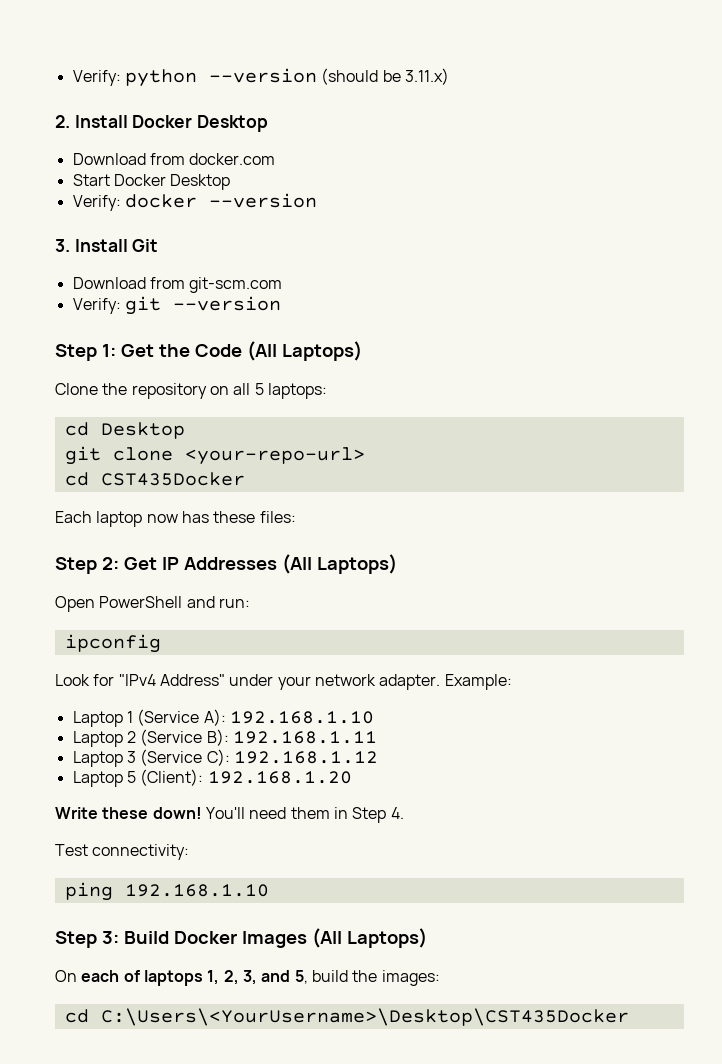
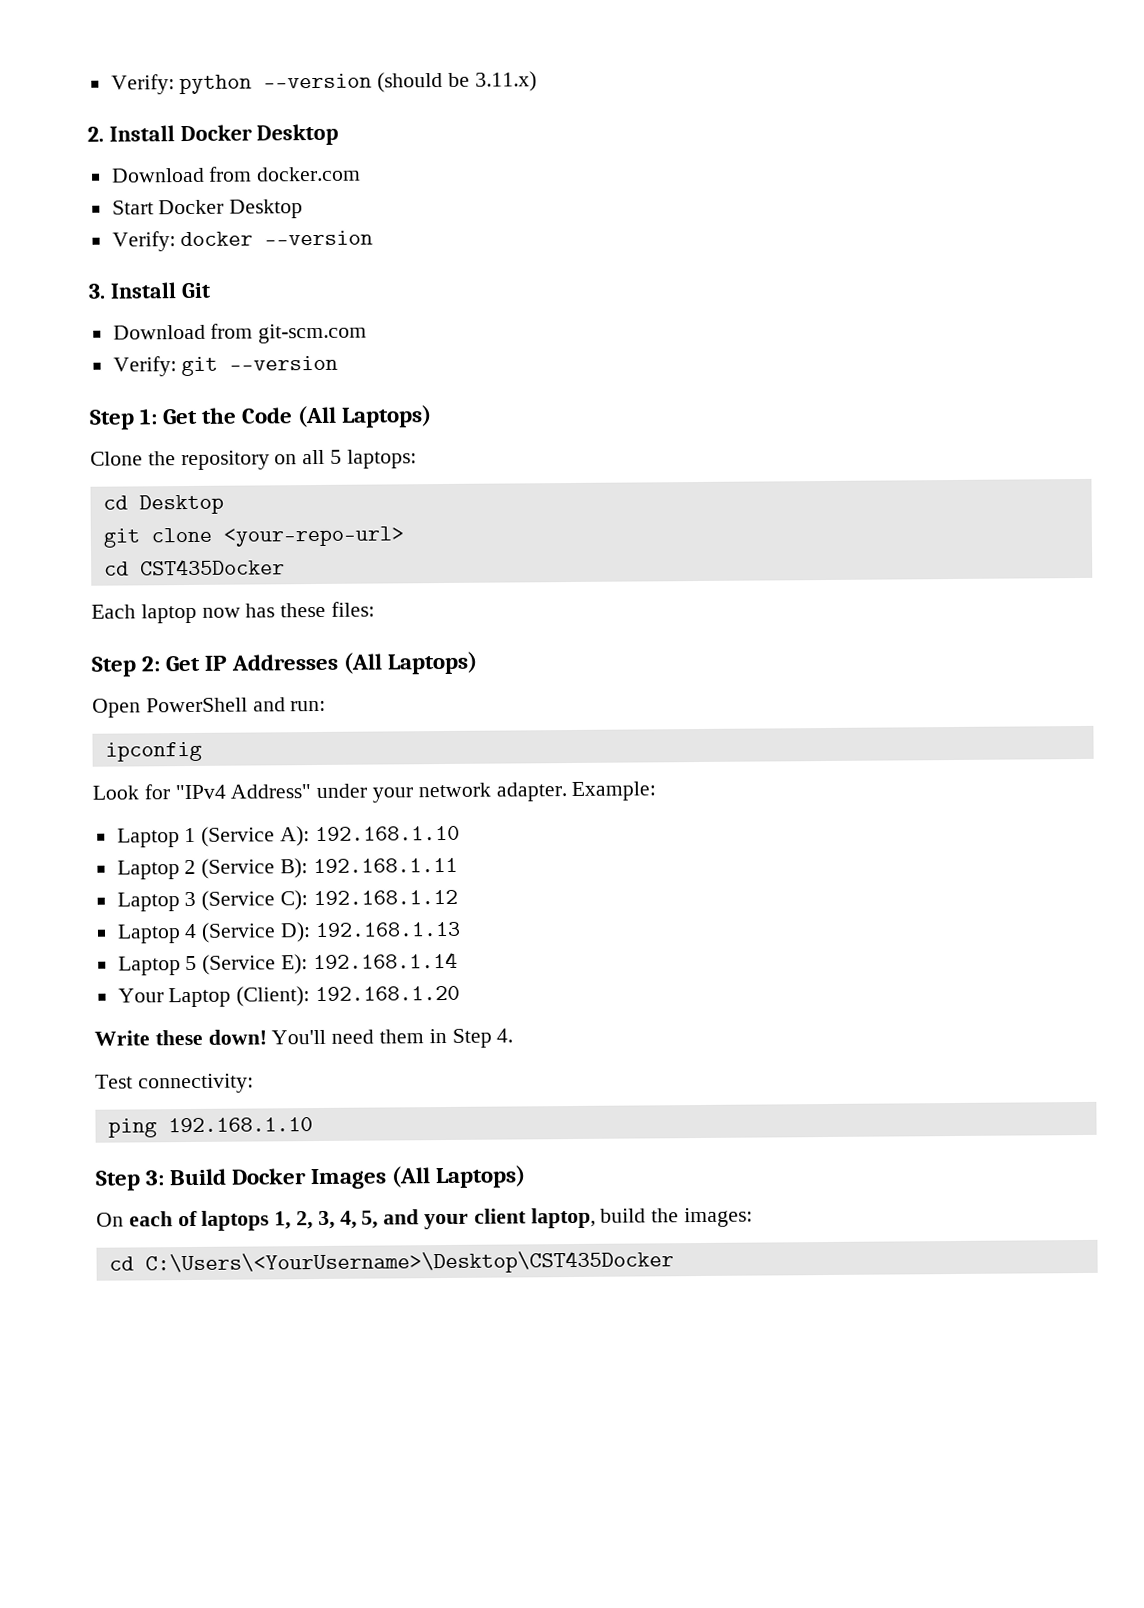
[126,771,136,783] 5 -> [184,921,461,943] [117,951,458,976] [117,987,232,1008] 4 (Service D): 192.168.1.13 // Laptop 5 (Service E): 192.168.1.14 // Your Laptop
[261,970,308,984] and 5, -> [339,1207,596,1230] 4, 5, and your client laptop,

